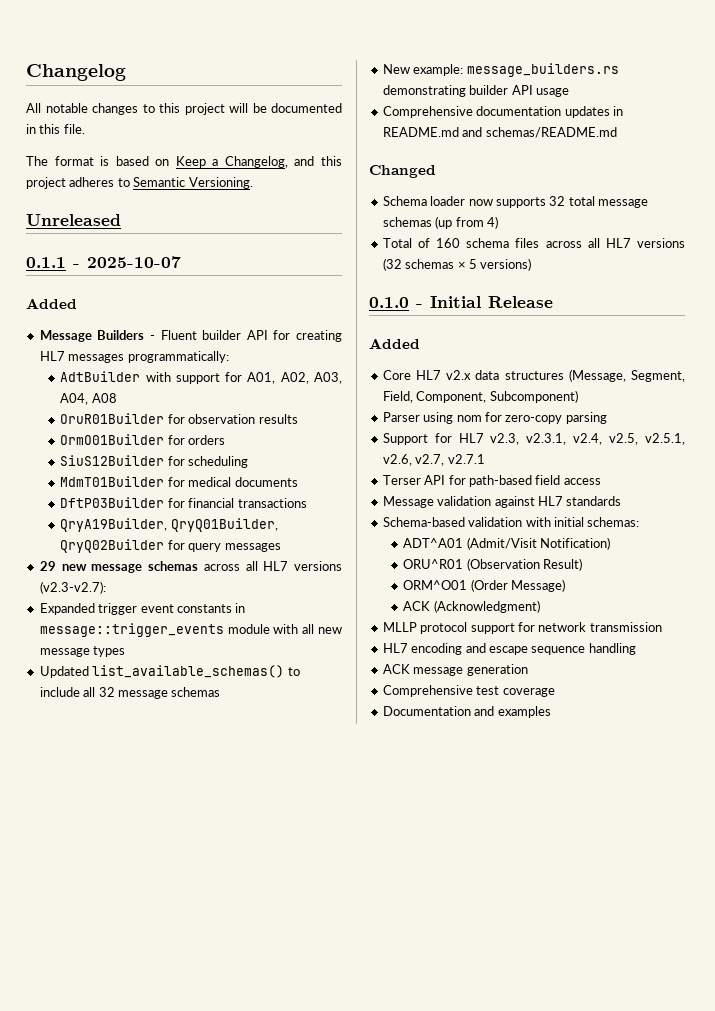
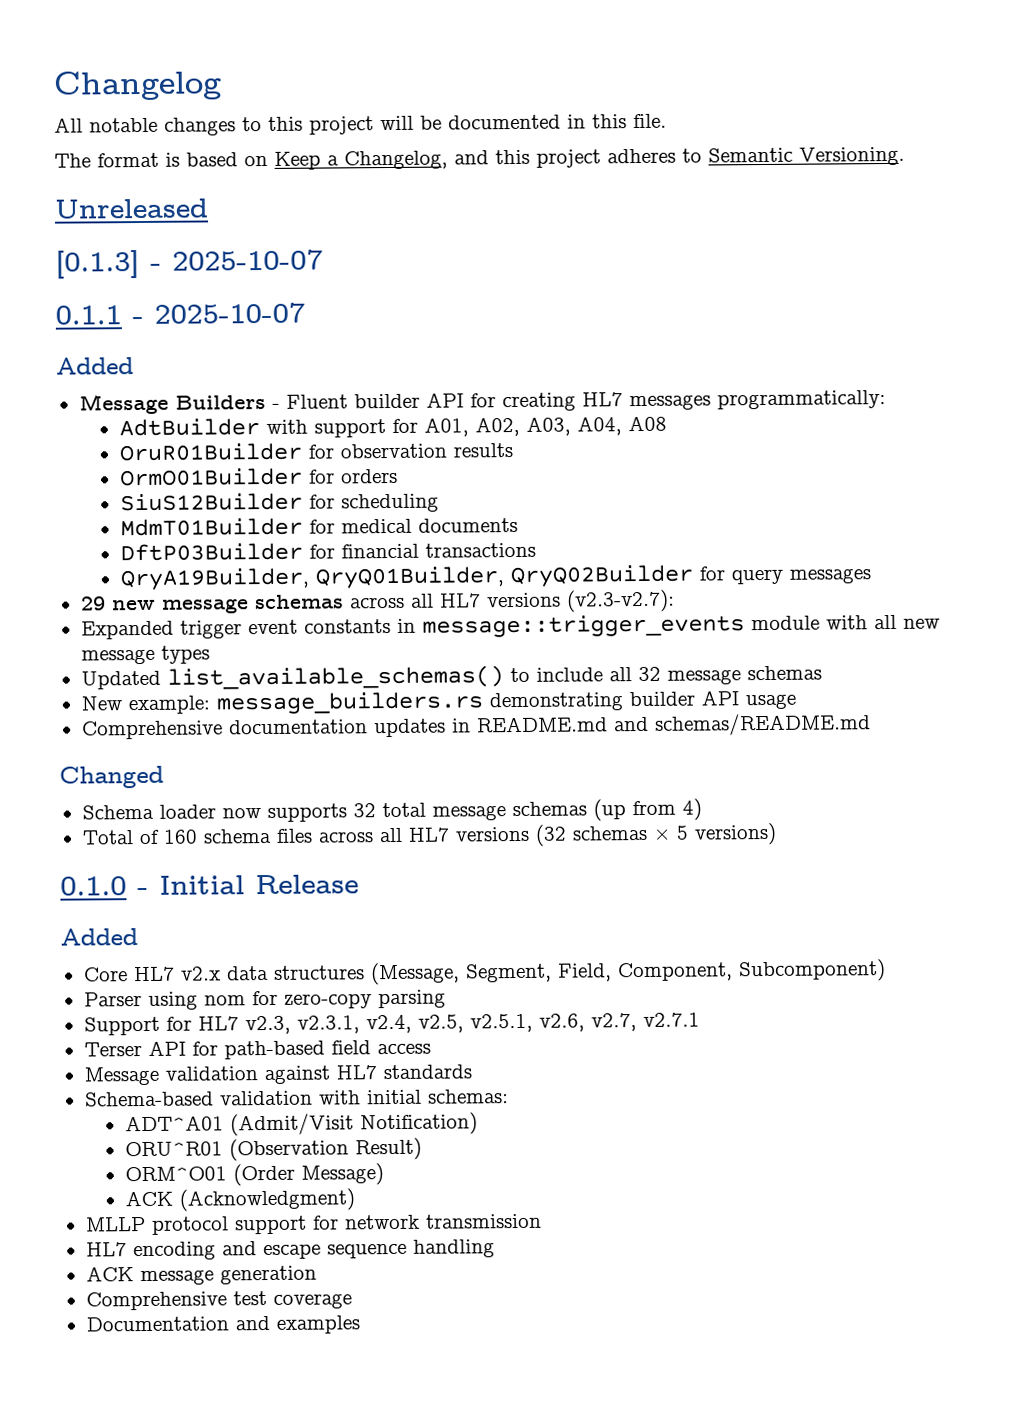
(121, 220) none -> [55,249,323,279] // [0.1.3] - 2025-10-07

